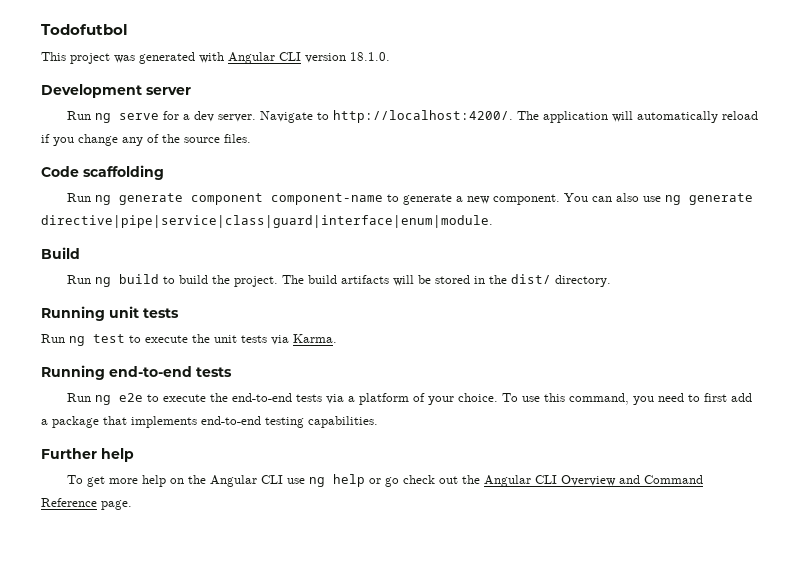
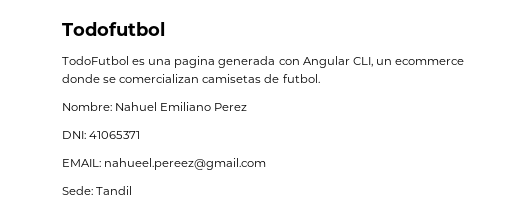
[41,52,390,64] [41,84,191,98] [66,110,758,123] [41,134,251,146] [41,165,164,180] [66,193,753,205] [41,215,493,228] [41,247,80,259] [66,274,611,287] [41,306,179,321] [41,334,337,346] [41,365,232,380] [66,393,752,405] [41,416,378,428] [41,448,134,462] [66,474,703,487] [41,498,132,510] This project was generated with Angular CLI version 18.1.0. // Development server // Run ng serve for a dev server. Navigate to http://localhost:4200/. The application will automatically reload if you change any of the source files. // Code scaffolding // Run ng generate component component-name to generate a new component. You can also use ng generate directive|pipe|service|class|guard|interface|enum|module. // Build // Run ng build to build the project. The build artifacts will be stored in the dist/ directory. // Running unit tests // Run ng test to execute the unit tests via Karma. // Running end-to-end tests // Run ng e2e to execute the end-to-end tests via a platform of your choice. To use this command, you need to first add a package that implements end-to-end testing capabilities. // Further help // To get more help on the Angular CLI use ng help or go check out the Angular CLI Overview and Command Reference page. -> [62,56,464,68] [62,74,320,83] [62,102,248,111] [62,131,141,139] [62,158,267,170] [62,186,133,195] TodoFutbol es una pagina generada con Angular CLI, un ecommerce donde se comercializan camisetas de futbol. // Nombre: Nahuel Emiliano Perez // DNI: 41065371 // EMAIL: nahueel.pereez@gmail.com // Sede: Tandil

